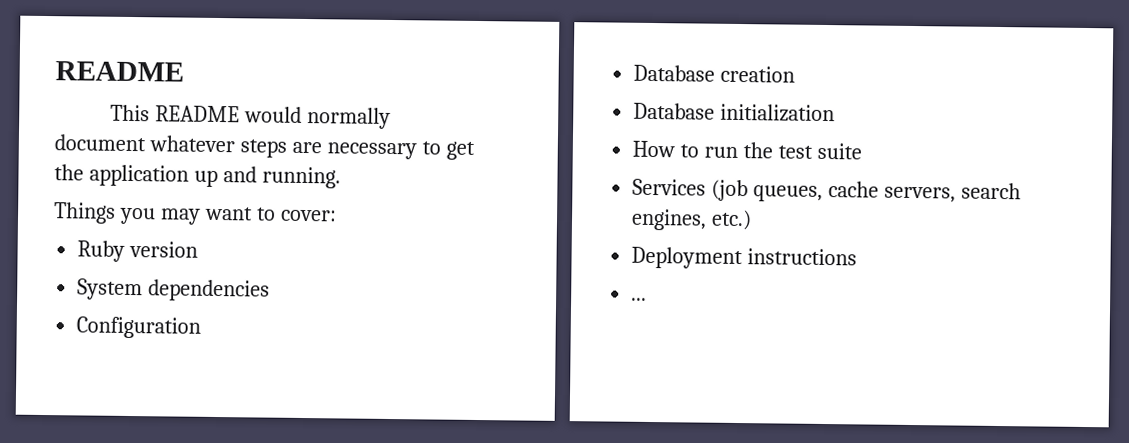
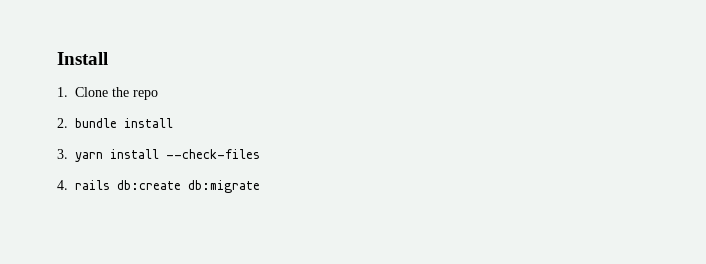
[55,61,184,82] [110,104,392,129] [54,134,475,160] [54,164,341,189] [53,202,337,225] [77,240,199,262] [77,278,271,302] [76,316,202,339] [633,64,796,83] [633,102,836,123] [632,140,862,160] [632,178,1021,203] [631,208,753,231] [631,246,858,270] [631,297,648,301] README // This README would normally document whatever steps are necessary to get the application up and running. // Things you may want to cover: // Ruby version // System dependencies // Configuration // Database creation // Database initialization // How to run the test suite // Services (job queues, cache servers, search engines, etc.) // Deployment instructions // ... -> [57,52,108,65] [57,87,158,100] [57,118,173,128] [57,149,260,162] [57,180,260,193] Install // 1. Clone the repo // 2. bundle install // 3. yarn install --check-files // 4. rails db:create db:migrate

